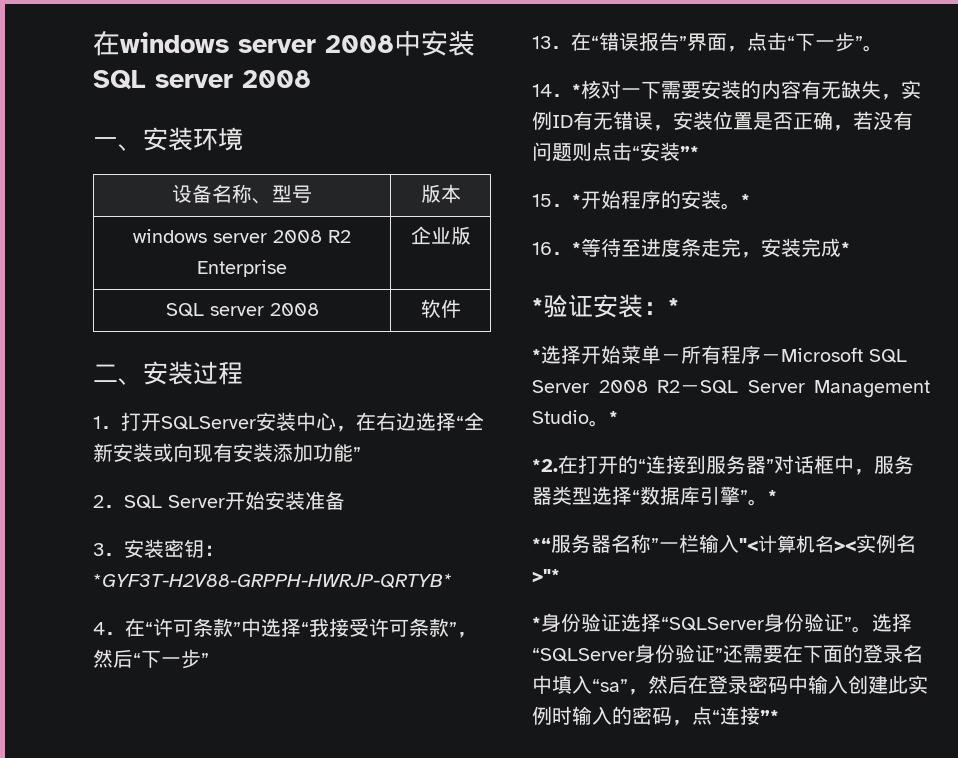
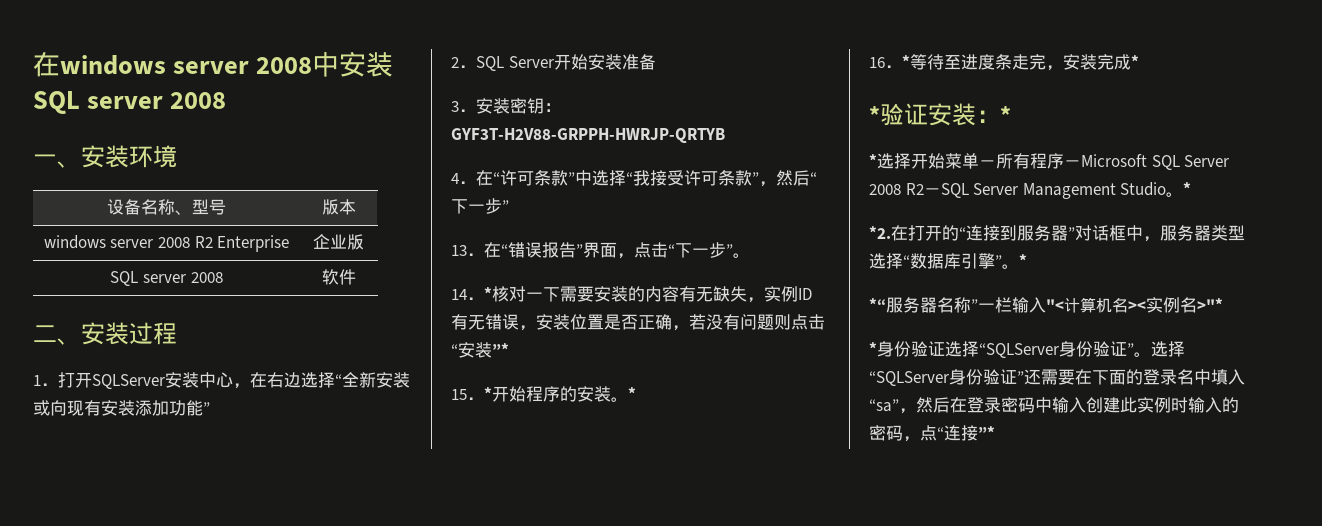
[93,573,452,589] *GYF3T-H2V88-GRPPH-HWRJP-QRTYB* -> [451,128,725,144] GYF3T-H2V88-GRPPH-HWRJP-QRTYB

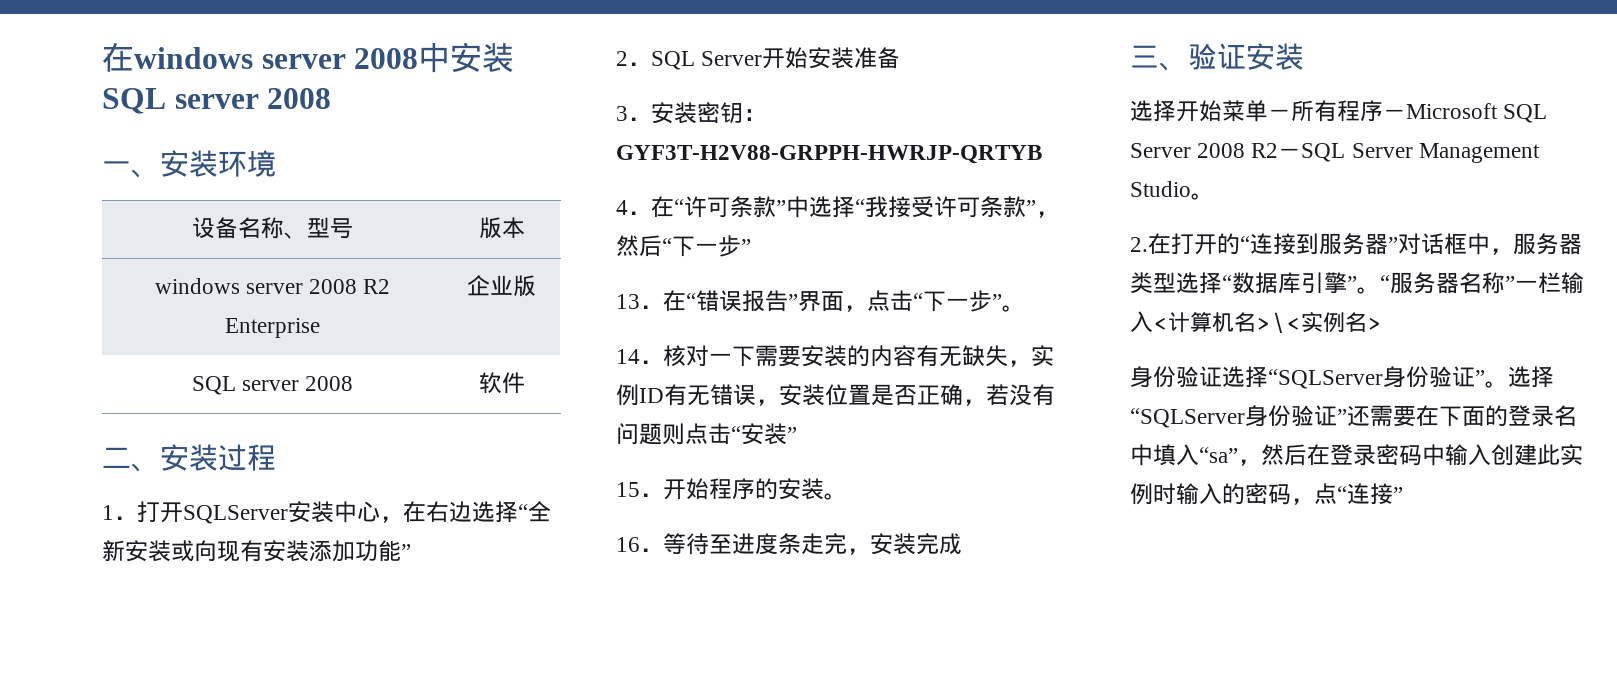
[484,287,492,300] * -> (663, 362) none
[492,343,509,356] ”* -> [787,427,797,442] ”
[484,387,492,400] * -> (663, 495) none
[628,387,636,400] * -> (847, 496) none
[902,55,910,68] * -> (663, 550) none
[1131,55,1139,68] [869,106,880,123] * // * -> [1130,45,1188,71] // 三、
[976,106,1011,123] [869,154,877,167] ：* // * -> (1304, 56) //
[1183,182,1192,195] [869,226,891,239] * // *2. -> [1130,237,1148,252] // 2.
[1019,254,1027,267] [869,298,886,311] * // *“ -> [1380,275,1390,291] “
[1046,299,1064,311] "< -> [1153,317,1168,330] <
[1128,297,1223,313] [869,342,877,355] ><实例名>"* // * -> [1256,312,1382,334] >\<实例名> //
[978,426,995,439] ”* -> [1393,487,1403,502] ”

